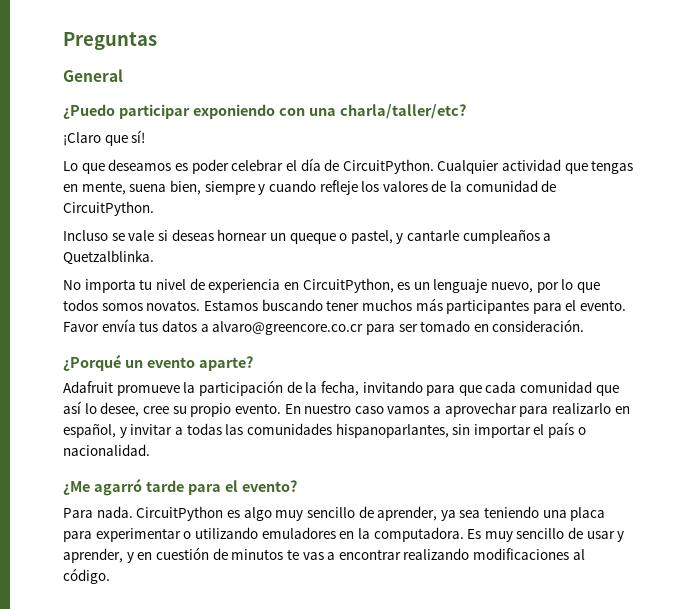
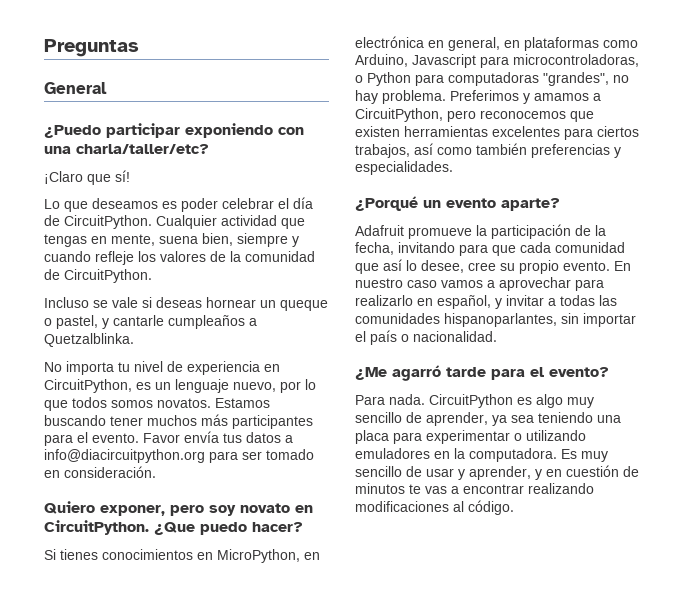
[212,321,364,335] alvaro@greencore.co.cr -> [44,449,205,463] info@diacircuitpython.org
(585, 325) none -> [44,501,313,516] [44,520,303,535] [44,549,320,563] [355,36,638,51] [355,54,639,68] [355,72,629,86] [355,90,601,104] [355,108,594,122] [355,126,639,140] [355,143,621,158] [355,161,453,175] // Quiero exponer, pero soy novato en CircuitPython. ¿Que puedo hacer? // Si tienes conocimientos en MicroPython, en electrónica en general, en plataformas como Arduino, Javascript para microcontroladoras, o Python para computadoras "grandes", no hay problema. Preferimos y amamos a CircuitPython, pero reconocemos que existen herramientas excelentes para ciertos trabajos, así como también preferencias y especialidades.

